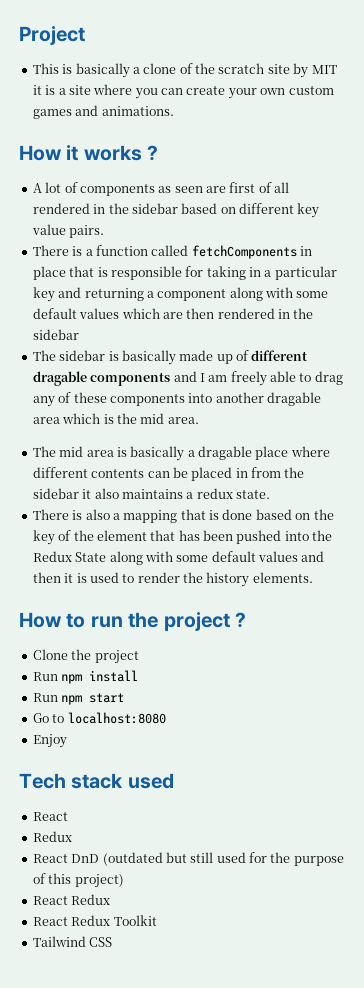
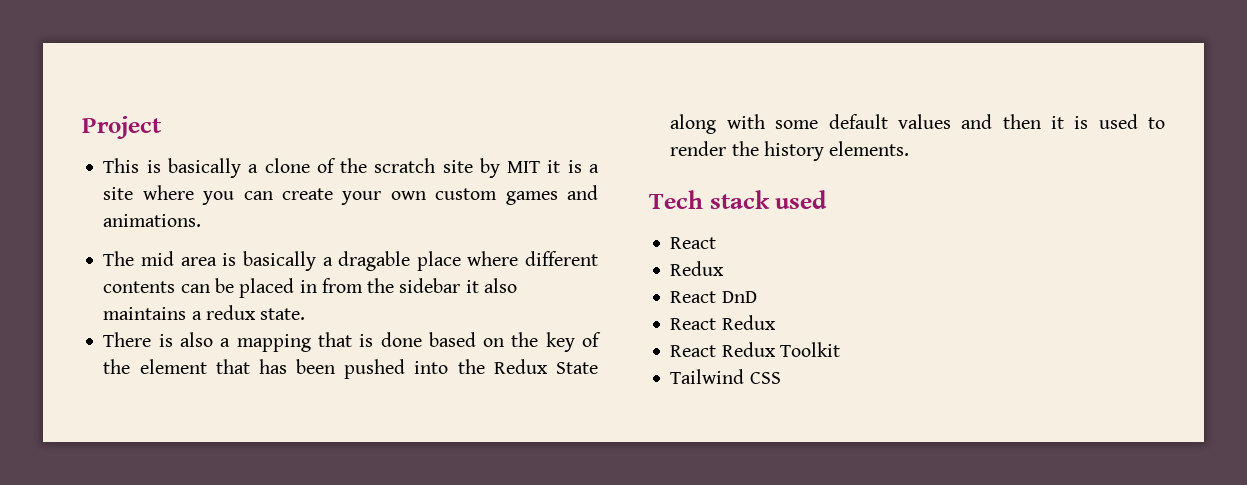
[19,145,159,161] [32,182,290,196] [32,203,320,218] [31,224,105,238] [32,245,312,259] [32,266,337,280] [32,287,329,302] [32,308,314,319] [32,329,79,340] [32,350,308,365] [32,371,343,386] [32,392,321,407] [32,413,199,424] // How it works ? // A lot of components as seen are first of all rendered in the sidebar based on different key value pairs. // There is a function called fetchComponents in place that is responsible for taking in a particular key and returning a component along with some default values which are then rendered in the sidebar // The sidebar is basically made up of different dragable components and I am freely able to drag any of these components into another dragable area which is the mid area. -> (202, 220) none
[19,612,247,631] [32,649,139,664] [32,670,139,684] [32,693,125,705] [32,712,166,724] [32,734,67,748] // How to run the project ? // Clone the project // Run npm install // Run npm start // Go to localhost:8080 // Enjoy -> (910, 148) none
[102,852,344,866] [32,873,124,888] (outdated but still used for the purpose of this project) -> (757, 297) none

